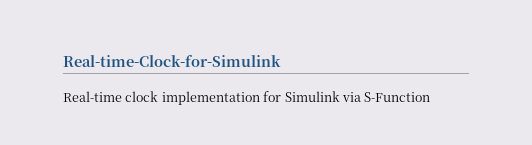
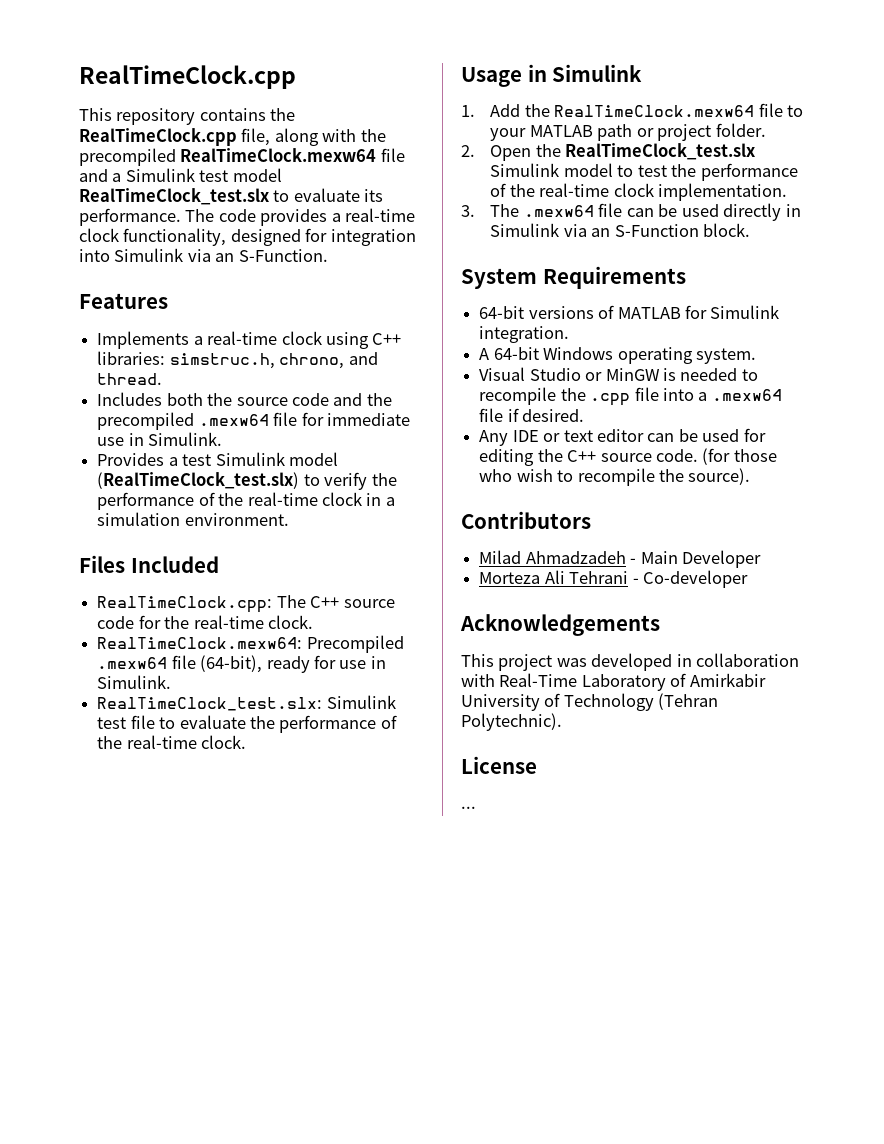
[63,55,281,67] [63,91,431,105] Real-time-Clock-for-Simulink // Real-time clock implementation for Simulink via S-Function -> [79,65,296,89] [79,108,296,125] [79,128,386,146] [79,148,405,166] [79,168,282,182] [79,188,384,205] [79,208,416,226] [79,228,416,246] [79,248,328,262] [79,293,168,309] [97,331,402,349] [97,351,378,369] [97,373,163,385] [97,392,392,406] [97,412,410,430] [97,432,223,446] [97,452,338,466] [97,472,397,490] [97,492,395,510] [97,512,289,526] [79,555,219,573] [97,595,395,613] [97,615,313,629] [97,635,404,653] [97,655,386,673] [97,675,172,689] [97,695,396,711] [97,715,397,733] [97,735,247,749] [461,64,643,87] [461,103,804,117] [490,123,766,141] [461,143,756,161] [490,163,798,181] [490,183,788,201] [461,203,801,221] [490,223,751,237] [461,266,686,289] [479,305,780,319] [479,326,570,343] [479,347,756,364] [479,367,758,381] [479,387,782,406] [479,408,585,422] [479,428,766,446] [479,448,777,466] [479,468,751,486] [461,511,591,529] [479,550,761,568] [479,570,748,588] [460,614,660,636] [461,653,800,671] [461,673,766,691] [461,693,719,711] [461,713,562,731] [461,756,537,774] [461,806,476,809] RealTimeClock.cpp // This repository contains the RealTimeClock.cpp file, along with the precompiled RealTimeClock.mexw64 file and a Simulink test model RealTimeClock_test.slx to evaluate its performance. The code provides a real-time clock functionality, designed for integration into Simulink via an S-Function. // Features // Implements a real-time clock using C++ libraries: simstruc.h, chrono, and thread. // Includes both the source code and the precompiled .mexw64 file for immediate use in Simulink. // Provides a test Simulink model (RealTimeClock_test.slx) to verify the performance of the real-time clock in a simulation environment. // Files Included // RealTimeClock.cpp: The C++ source code for the real-time clock. // RealTimeClock.mexw64: Precompiled .mexw64 file (64-bit), ready for use in Simulink. // RealTimeClock_test.slx: Simulink test file to evaluate the performance of the real-time clock. // Usage in Simulink // 1. Add the RealTimeClock.mexw64 file to your MATLAB path or project folder. // 2. Open the RealTimeClock_test.slx Simulink model to test the performance of the real-time clock implementation. // 3. The .mexw64 file can be used directly in Simulink via an S-Function block. // System Requirements // 64-bit versions of MATLAB for Simulink integration. // A 64-bit Windows operating system. // Visual Studio or MinGW is needed to recompile the .cpp file into a .mexw64 file if desired. // Any IDE or text editor can be used for editing the C++ source code. (for those who wish to recompile the source). // Contributors // Milad Ahmadzadeh - Main Developer // Morteza Ali Tehrani - Co-developer // Acknowledgements // This project was developed in collaboration with Real-Time Laboratory of Amirkabir University of Technology (Tehran Polytechnic). // License // ...

